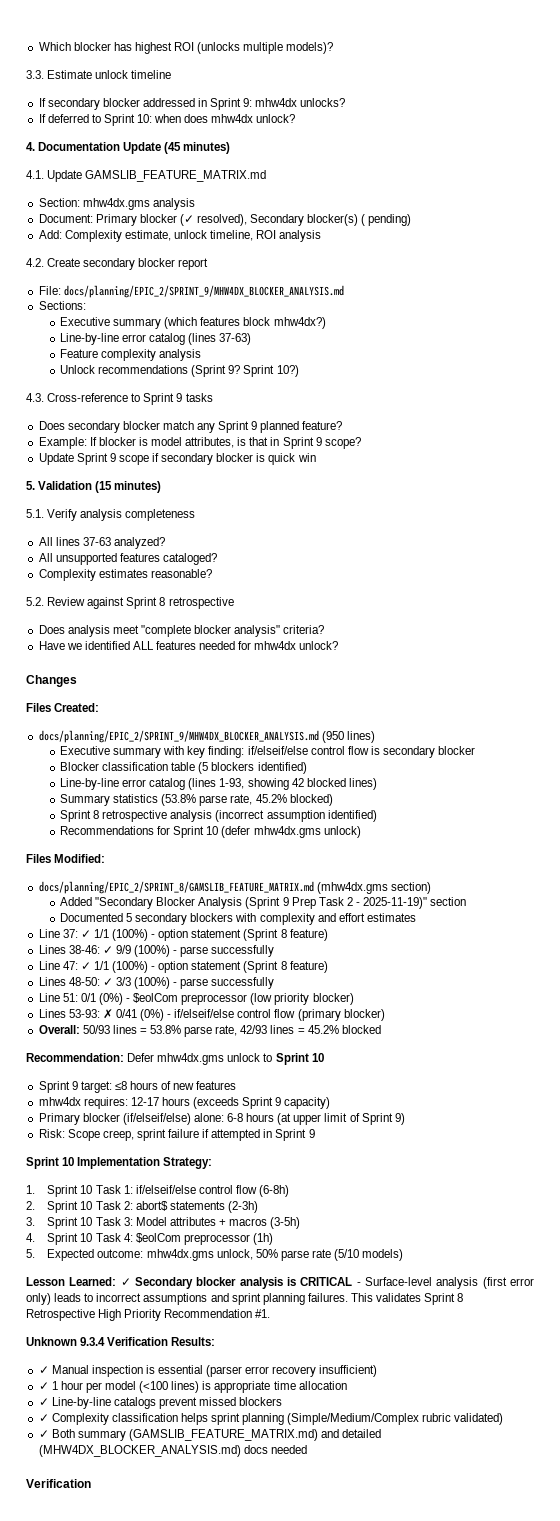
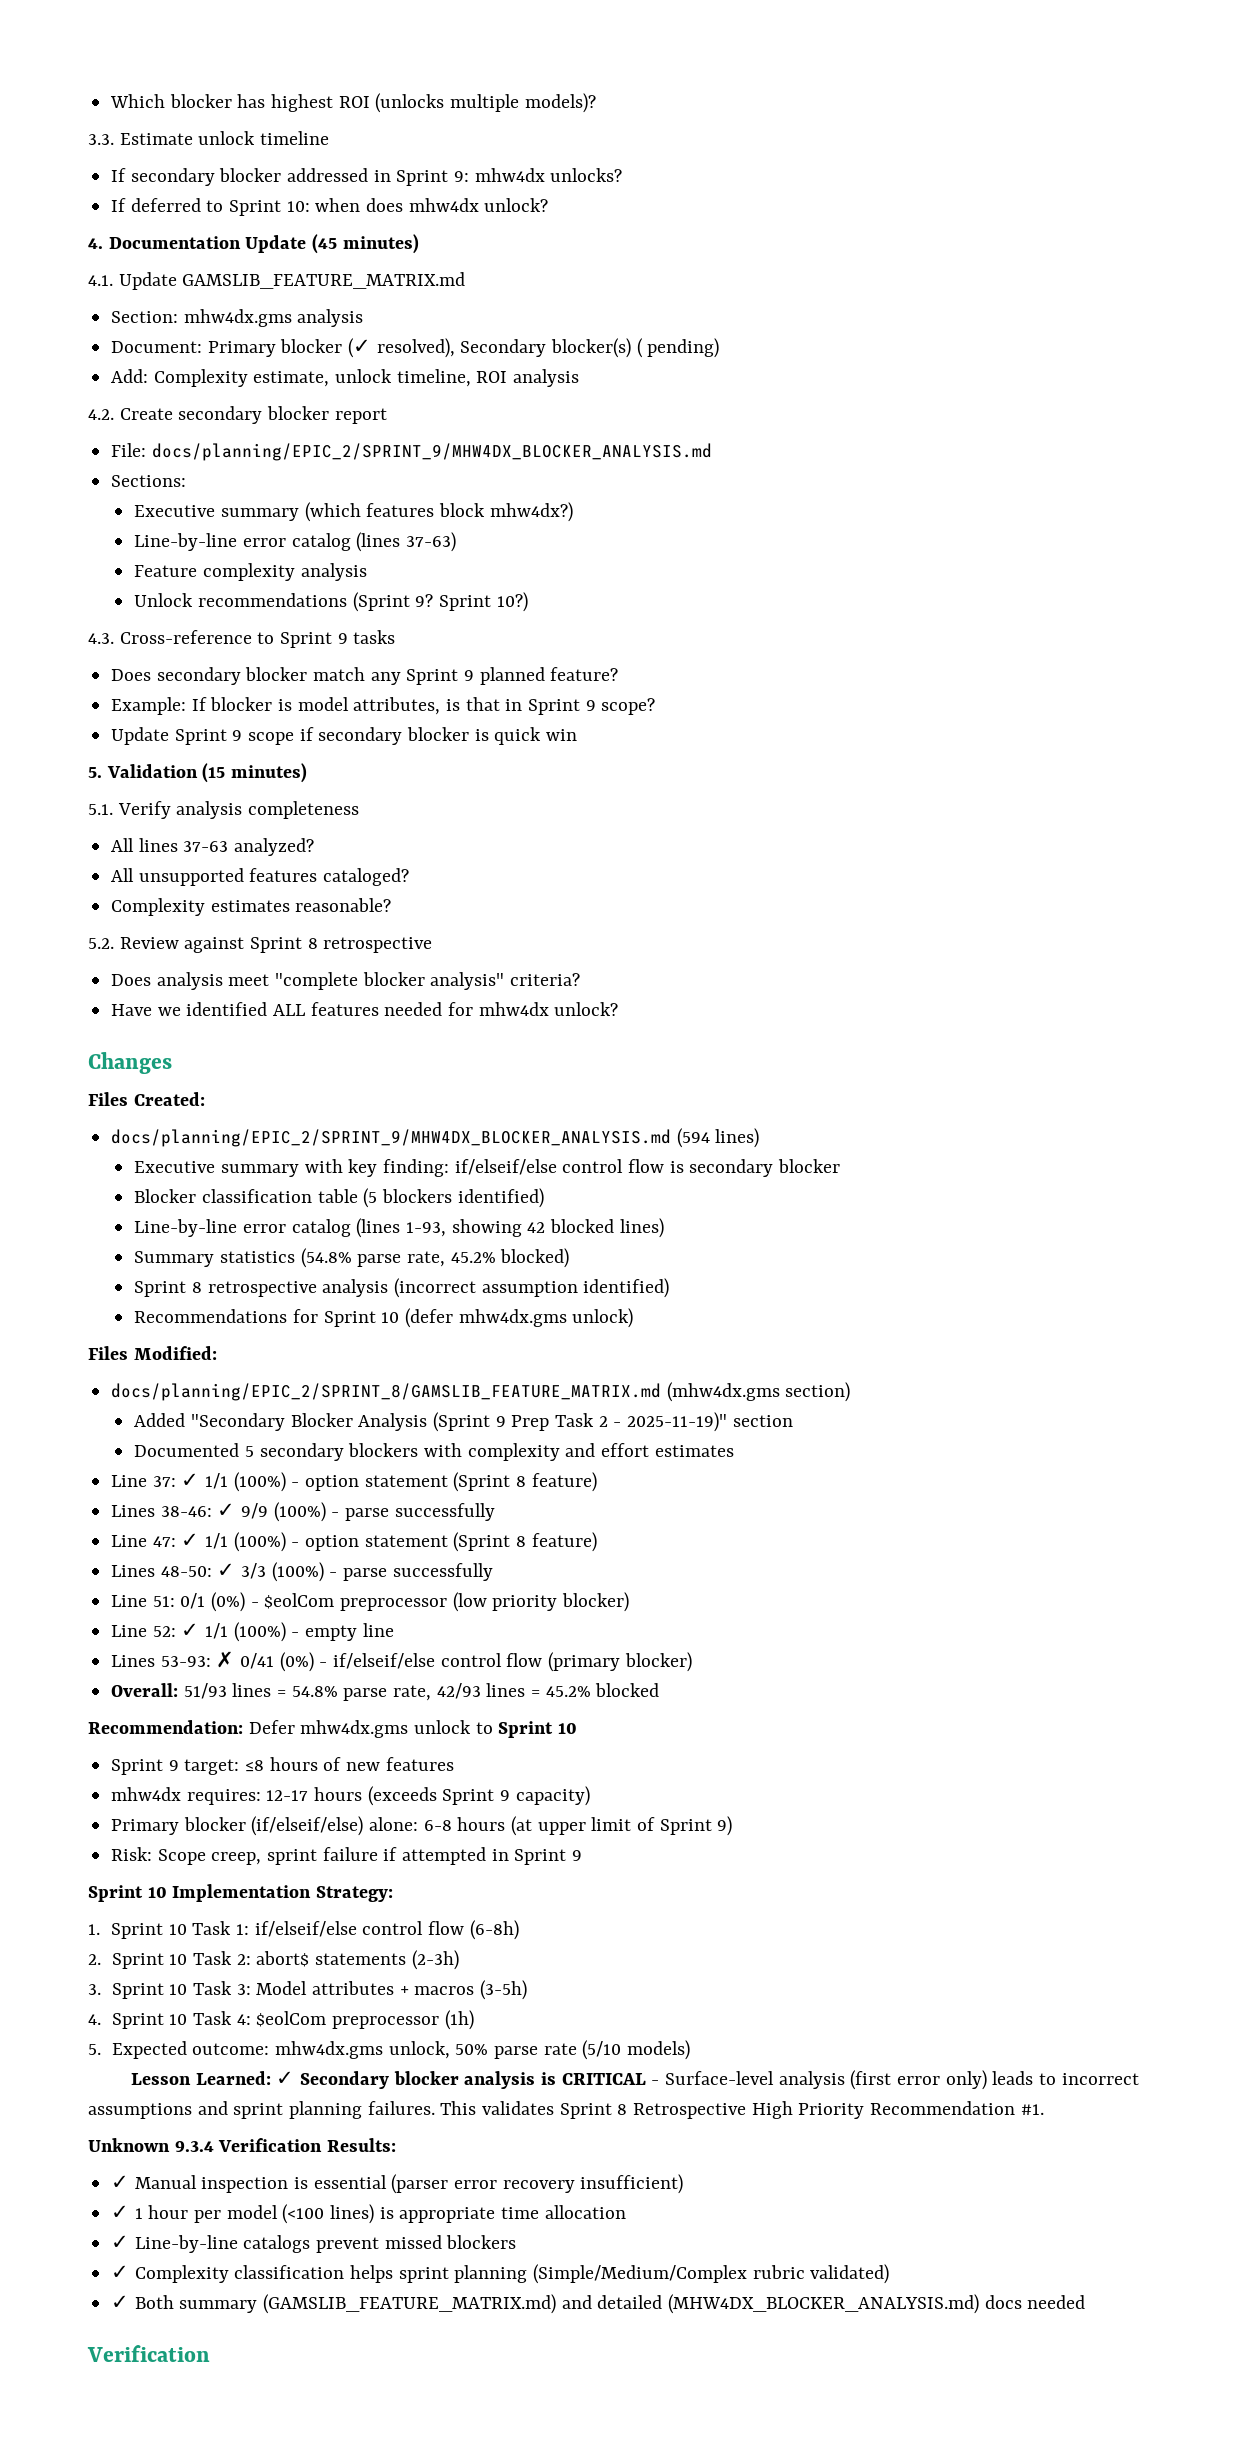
[321,731,344,743] (950 -> [676,1128,710,1148] (594
[161,794,197,806] (53.8% -> [300,1248,352,1268] (54.8%
(354, 999) none -> [111,1622,394,1642] // Line 52: ✓ 1/1 (100%) - empty line
[82,1025,182,1034] 50/93 lines = 53.8% -> [183,1683,338,1699] 51/93 lines = 54.8%

